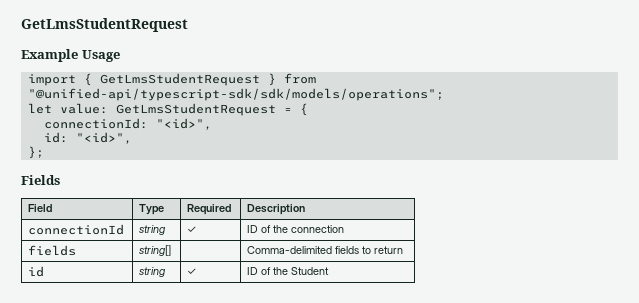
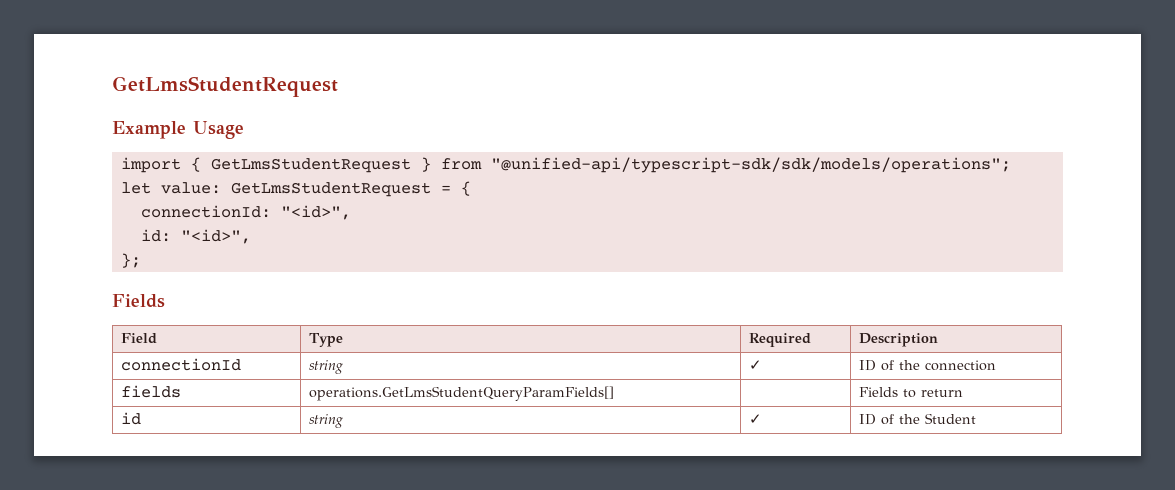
[139,245,172,256] [247,246,360,254] string[] | | Comma-delimited fields -> [308,386,614,401] [858,387,898,397] operations.GetLmsStudentQueryParamFields[] | | Fields

